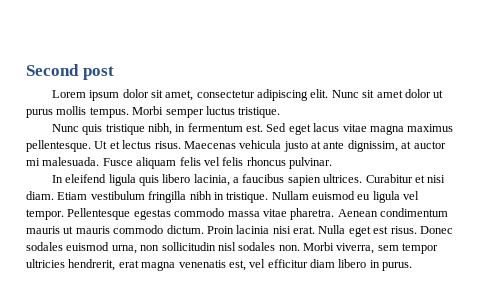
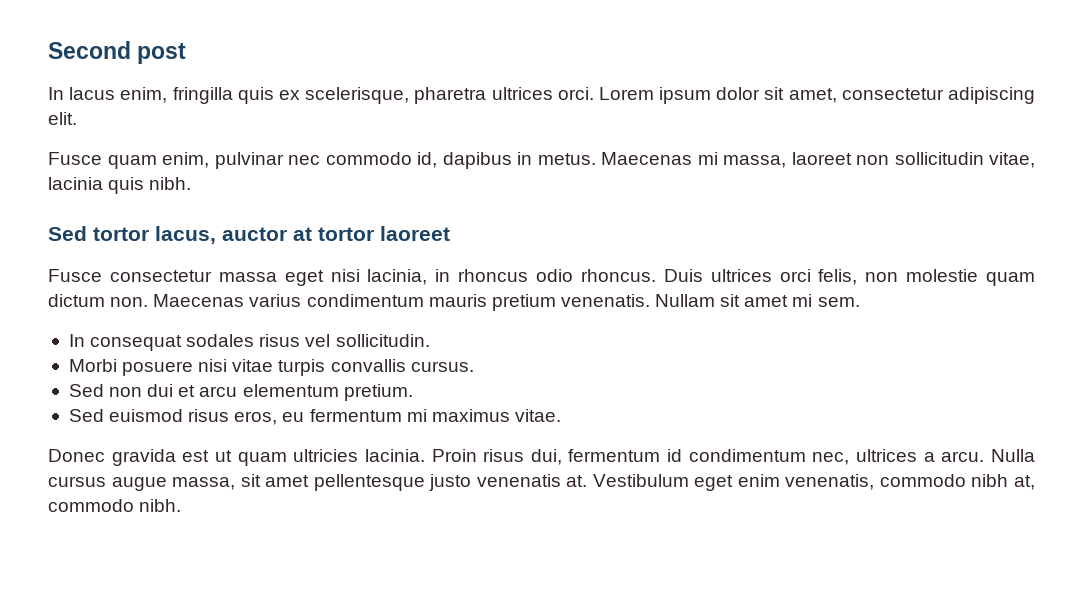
(114, 73) none -> [48,87,594,104] In lacus enim, fringilla quis ex scelerisque, pharetra ultrices orci.
[331,89,444,98] [26,106,281,118] [51,123,454,135] [26,140,446,152] [26,157,332,169] [51,174,446,186] [26,191,420,203] [26,208,448,220] [26,225,453,237] [26,242,439,254] [26,259,413,271] Nunc sit amet dolor ut purus mollis tempus. Morbi semper luctus tristique. // Nunc quis tristique nibh, in fermentum est. Sed eget lacus vitae magna maximus pellentesque. Ut et lectus risus. Maecenas vehicula justo at ante dignissim, at auctor mi malesuada. Fusce aliquam felis vel felis rhoncus pulvinar. // In eleifend ligula quis libero lacinia, a faucibus sapien ultrices. Curabitur et nisi diam. Etiam vestibulum fringilla nibh in tristique. Nullam euismod eu ligula vel tempor. Pellentesque egestas commodo massa vitae pharetra. Aenean condimentum mauris ut mauris commodo dictum. Proin lacinia nisi erat. Nulla eget est risus. Donec sodales euismod urna, non sollicitudin nisl sodales non. Morbi viverra, sem tempor ultricies hendrerit, erat magna venenatis est, vel efficitur diam libero in purus. -> [48,152,1035,169] [48,177,192,194] [48,226,450,244] [48,269,1035,286] [48,294,860,311] [68,334,430,351] [68,359,474,376] [68,384,413,401] [68,409,561,425] [48,449,1035,466] [48,474,1035,491] [48,499,182,512] // Fusce quam enim, pulvinar nec commodo id, dapibus in metus. Maecenas mi massa, laoreet non sollicitudin vitae, lacinia quis nibh. // Sed tortor lacus, auctor at tortor laoreet // Fusce consectetur massa eget nisi lacinia, in rhoncus odio rhoncus. Duis ultrices orci felis, non molestie quam dictum non. Maecenas varius condimentum mauris pretium venenatis. Nullam sit amet mi sem. // In consequat sodales risus vel sollicitudin. // Morbi posuere nisi vitae turpis convallis cursus. // Sed non dui et arcu elementum pretium. // Sed euismod risus eros, eu fermentum mi maximus vitae. // Donec gravida est ut quam ultricies lacinia. Proin risus dui, fermentum id condimentum nec, ultrices a arcu. Nulla cursus augue massa, sit amet pellentesque justo venenatis at. Vestibulum eget enim venenatis, commodo nibh at, commodo nibh.

